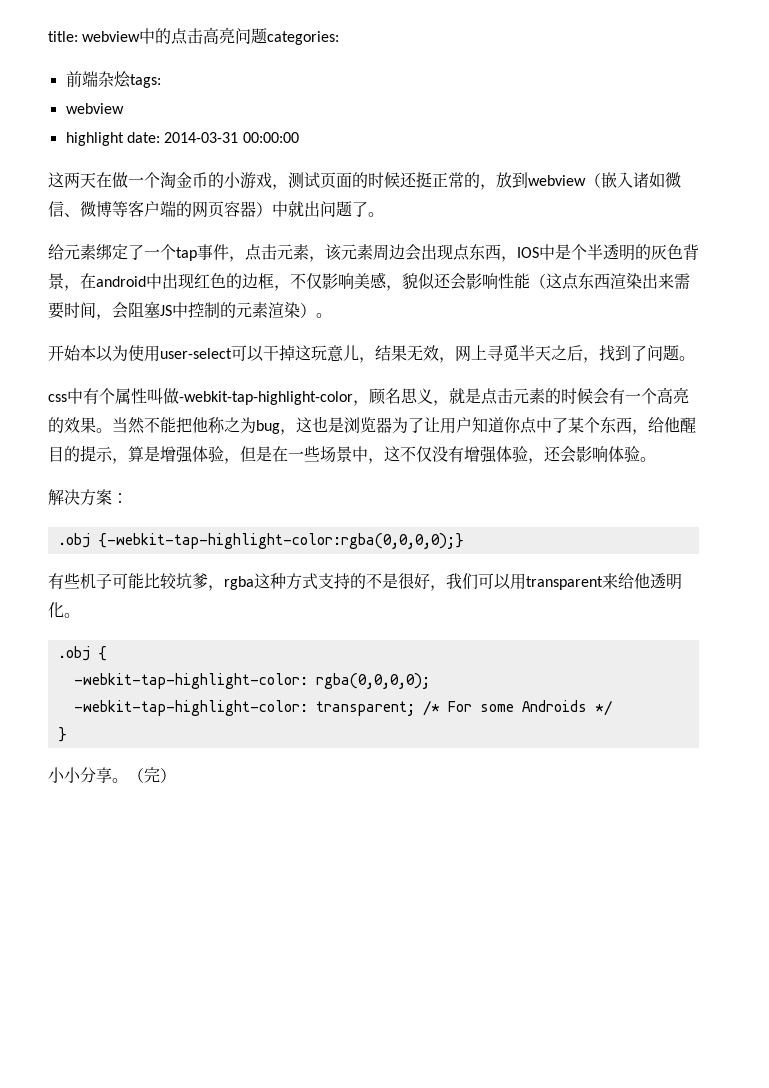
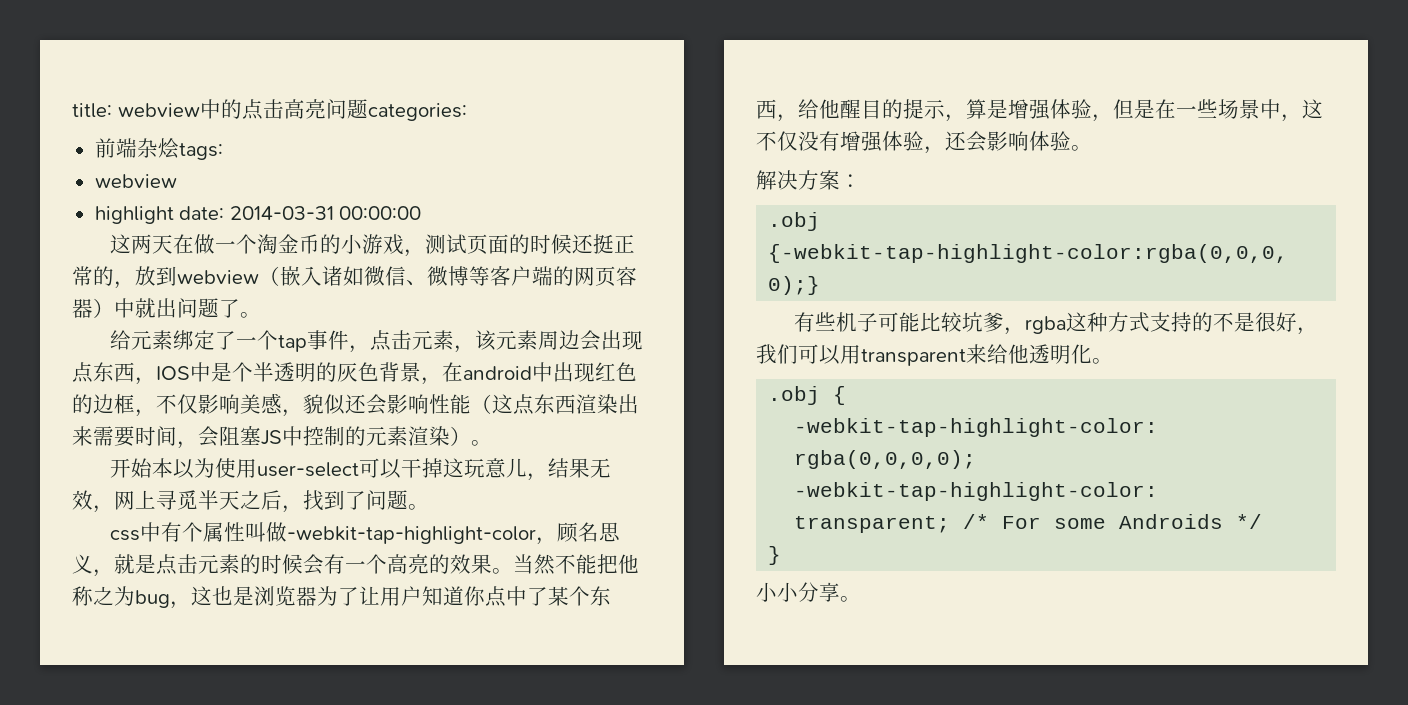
[128,767,176,783] （完） -> (861, 599) none

